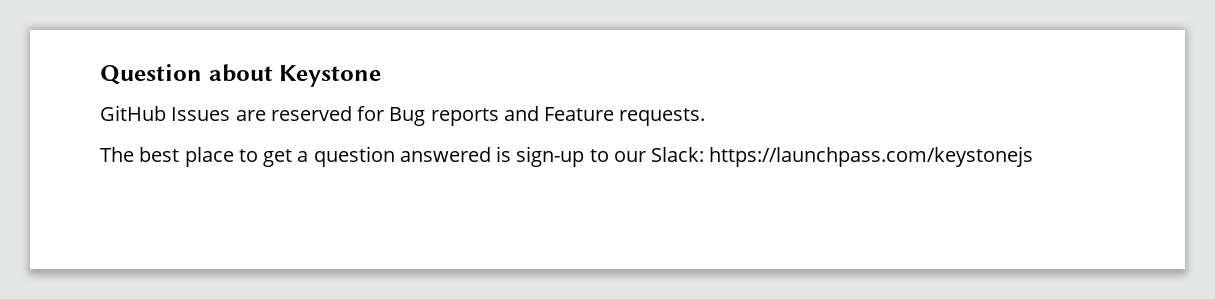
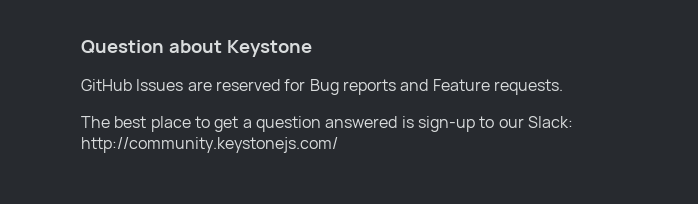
[709,146,1034,167] https://launchpass.com/keystonejs -> [81,137,338,153] http://community.keystonejs.com/

